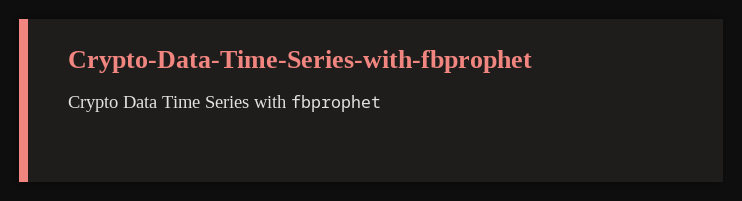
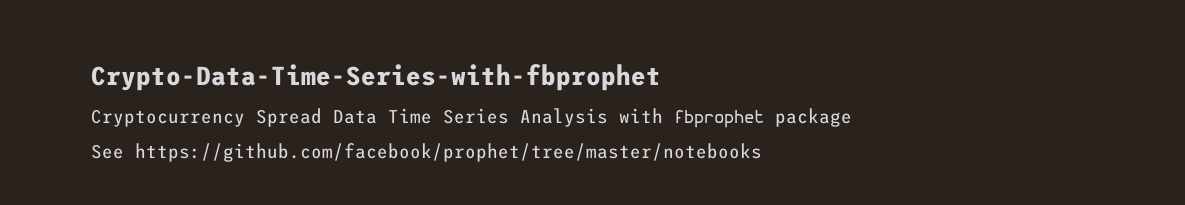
[68,96,118,112] Crypto -> [91,108,322,127] Cryptocurrency Spread
(249, 102) none -> [520,108,608,127] Analysis
(381, 103) none -> [775,108,852,127] [91,143,762,162] package // See https://github.com/facebook/prophet/tree/master/notebooks

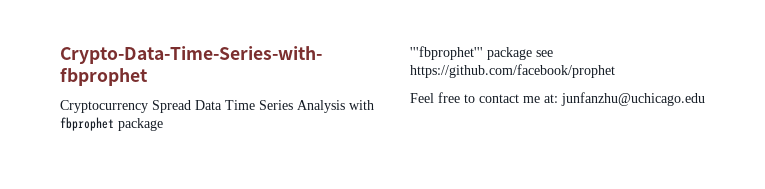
[91,143,762,162] See https://github.com/facebook/prophet/tree/master/notebooks -> [410,46,553,60] [410,64,615,78] [410,92,705,106] '''fbprophet''' package see https://github.com/facebook/prophet // Feel free to contact me at: junfanzhu@uchicago.edu

